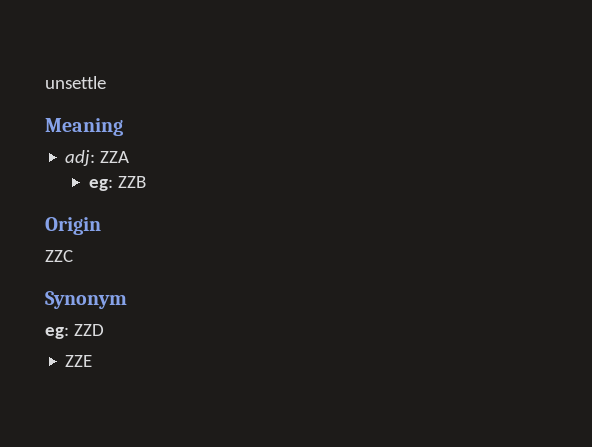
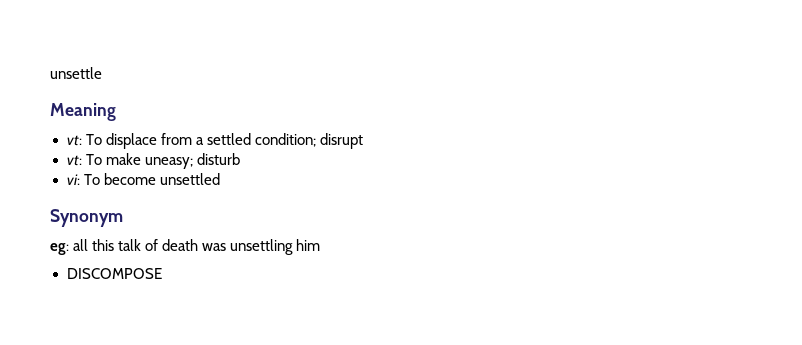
[65,150,130,166] [89,176,147,191] [45,217,101,235] [45,250,73,262] [45,291,127,309] [45,324,104,339] [65,355,93,367] adj: ZZA // eg: ZZB // Origin // ZZC // Synonym // eg: ZZD // ZZE -> [66,133,363,149] [66,153,240,169] [66,173,220,185] [50,209,123,227] [50,239,321,255] [66,268,162,279] vt: To displace from a settled condition; disrupt // vt: To make uneasy; disturb // vi: To become unsettled // Synonym // eg: all this talk of death was unsettling him // DISCOMPOSE

